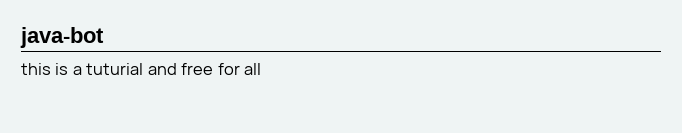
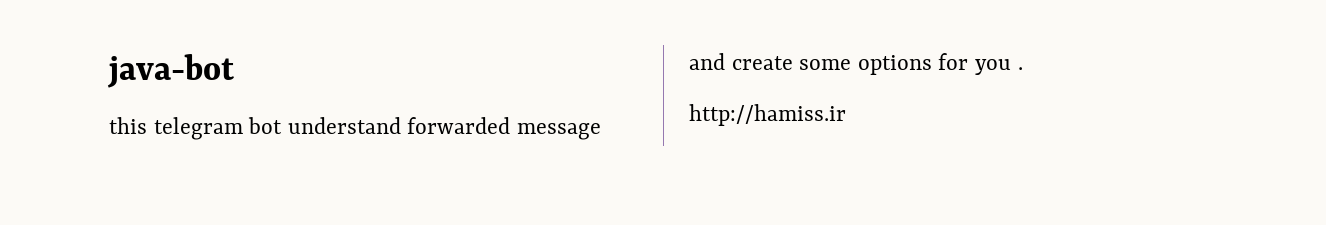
[55,63,262,75] is a tuturial and free for all -> [153,117,602,140] [689,53,1023,75] [689,104,846,126] telegram bot understand forwarded message and create some options for you . // http://hamiss.ir

